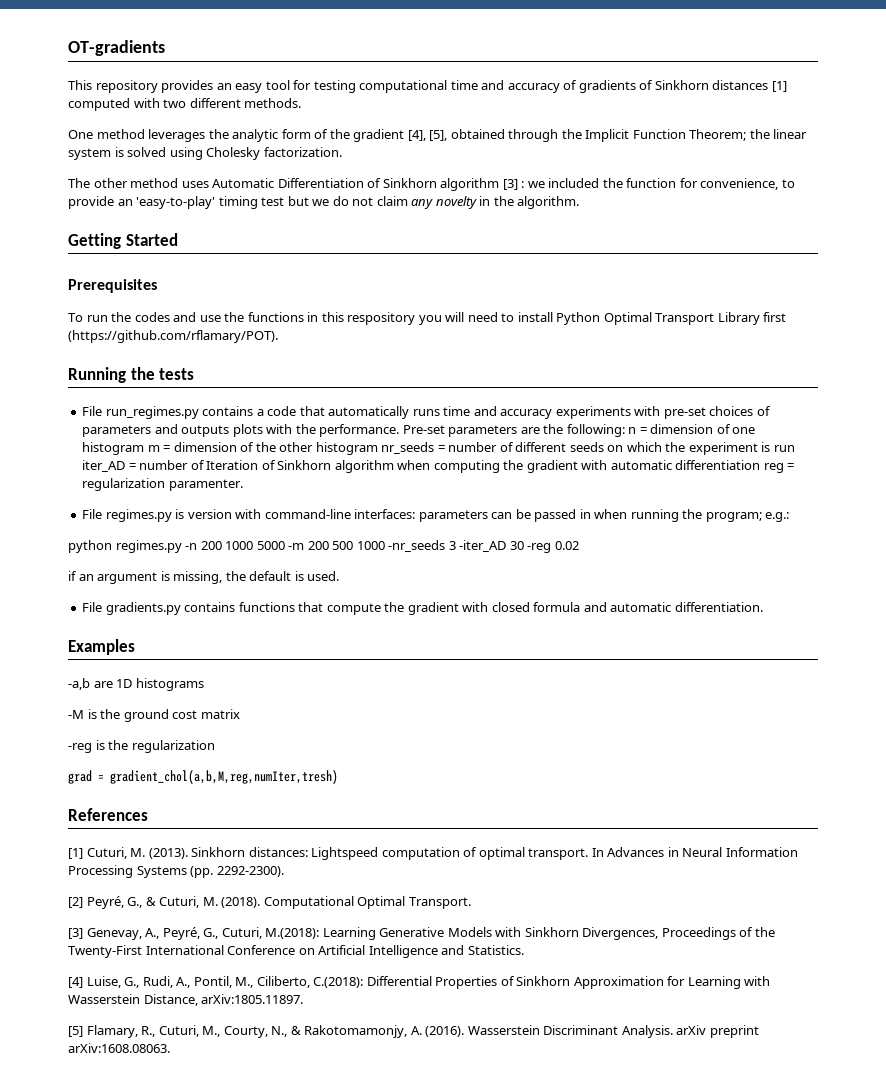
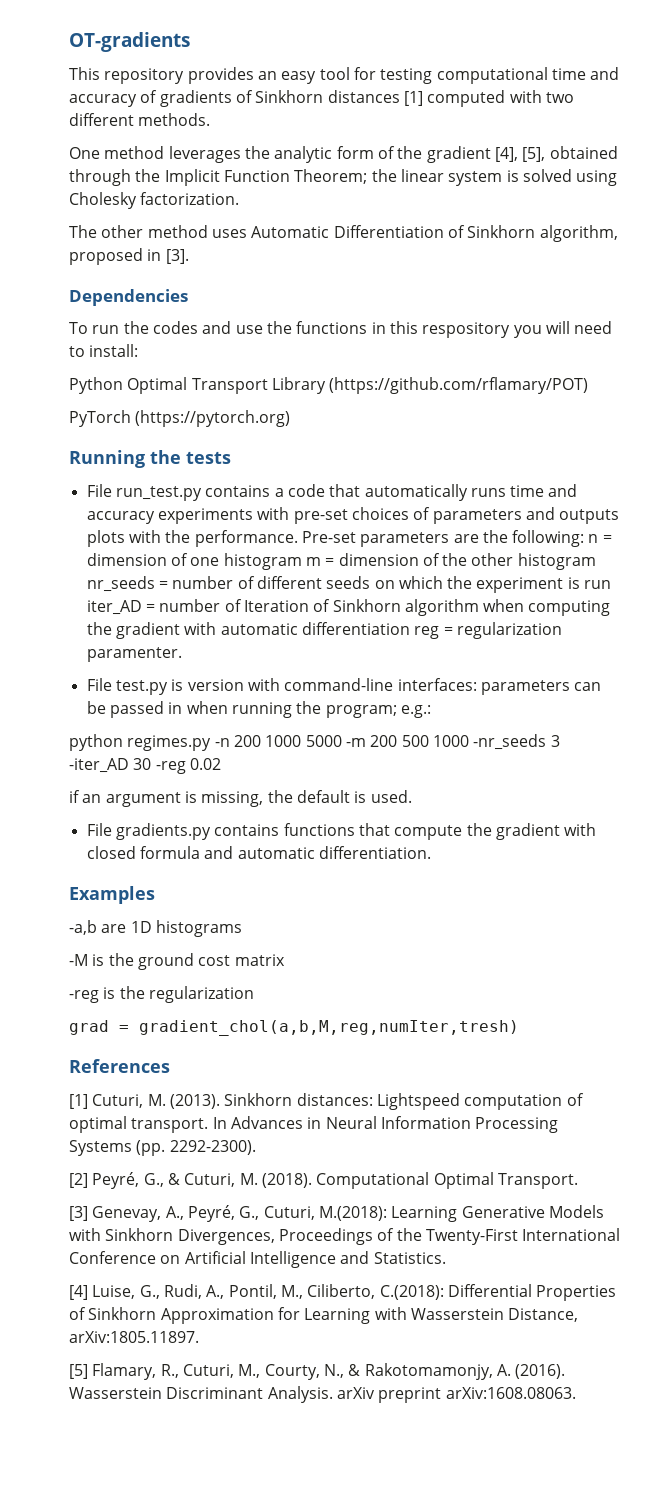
[440,178,795,191] [68,196,580,209] [68,233,178,249] [68,279,157,293] algorithm [3] : we included the function for convenience, to provide an 'easy-to-play' timing test but we do not claim any novelty in the algorithm. // Getting Started // Prerequisites -> [539,225,618,242] [69,248,189,265] [69,289,188,306] algorithm, proposed in [3]. // Dependencies
[517,312,553,322] install -> [89,344,139,357] install: //
[763,312,787,322] [68,330,278,343] first (https://github.com/rflamary/POT). -> [329,377,589,394] [69,410,291,427] (https://github.com/rflamary/POT) // PyTorch (https://pytorch.org)
[105,406,199,419] run_regimes.py -> [115,486,202,501] run_test.py
[105,509,172,522] regimes.py -> [115,680,168,695] test.py

